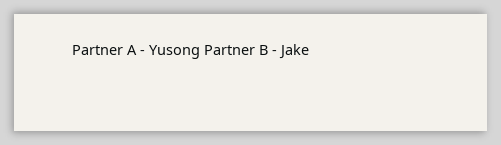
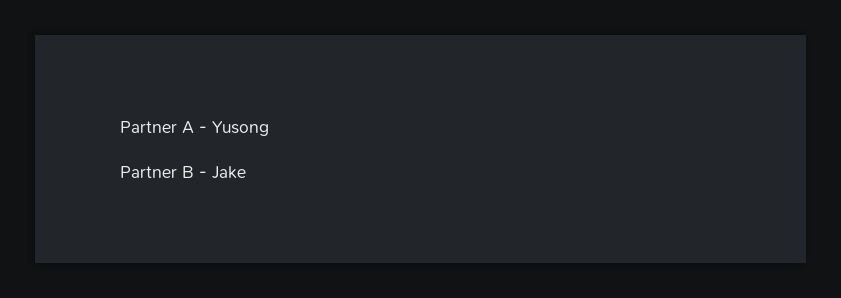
(200, 52) none -> (269, 128) //

